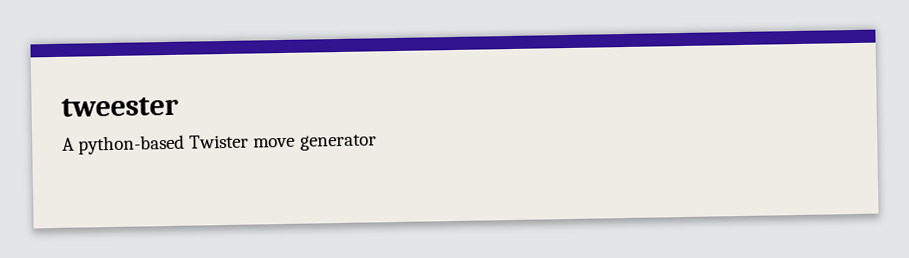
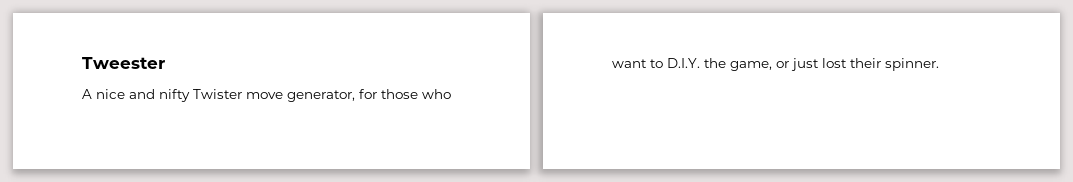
[61,96,179,117] tweester -> [82,57,165,69] Tweester
[78,134,377,155] python-based Twister move generator -> [96,89,451,102] [612,58,939,71] nice and nifty Twister move generator, for those who want to D.I.Y. the game, or just lost their spinner.

